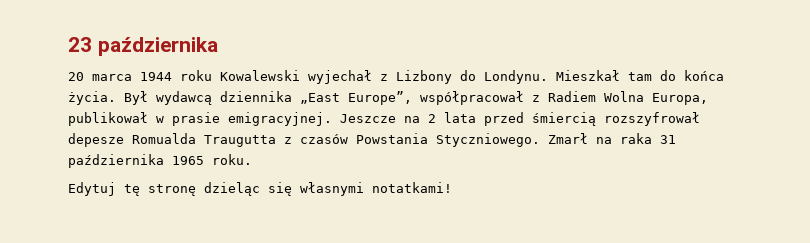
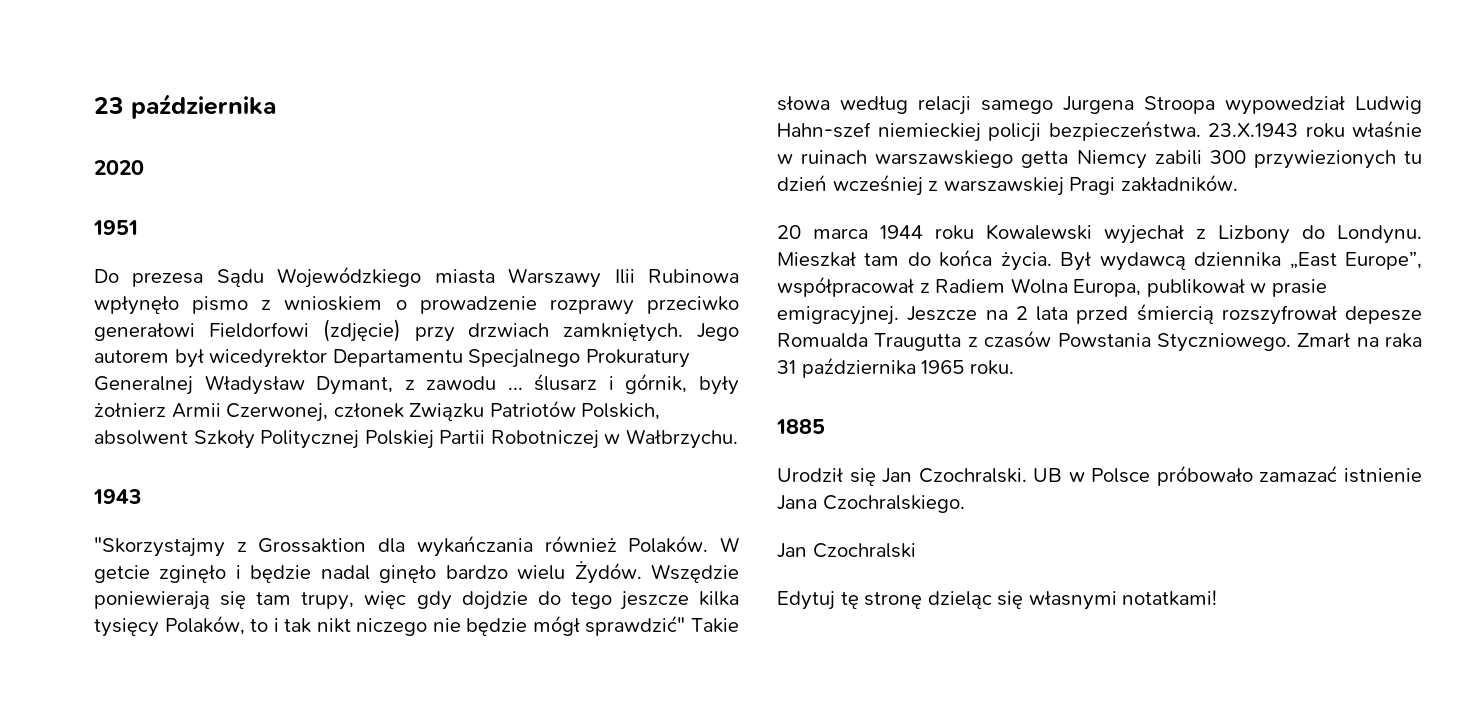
(218, 46) none -> [94,160,144,175] [93,220,138,235] [94,266,739,288] [94,296,739,315] [94,319,739,342] [94,349,690,368] [94,373,739,395] [94,400,661,422] [94,429,738,449] [93,489,142,504] [94,535,739,557] [94,561,740,584] [94,591,740,610] [94,615,740,637] [777,96,1422,115] [777,120,1422,142] [777,150,1422,169] [777,174,1238,196] // 2020 // 1951 // Do prezesa Sądu Wojewódzkiego miasta Warszawy Ilii Rubinowa wpłynęło pismo z wnioskiem o prowadzenie rozprawy przeciwko generałowi Fieldorfowi (zdjęcie) przy drzwiach zamkniętych. Jego autorem był wicedyrektor Departamentu Specjalnego Prokuratury Generalnej Władysław Dymant, z zawodu ... ślusarz i górnik, były żołnierz Armii Czerwonej, członek Związku Patriotów Polskich, absolwent Szkoły Politycznej Polskiej Partii Robotniczej w Wałbrzychu. // 1943 // "Skorzystajmy z Grossaktion dla wykańczania również Polaków. W getcie zginęło i będzie nadal ginęło bardzo wielu Żydów. Wszędzie poniewierają się tam trupy, więc gdy dojdzie do tego jeszcze kilka tysięcy Polaków, to i tak nikt niczego nie będzie mógł sprawdzić" Takie słowa według relacji samego Jurgena Stroopa wypowedział Ludwig Hahn-szef niemieckiej policji bezpieczeństwa. 23.X.1943 roku właśnie w ruinach warszawskiego getta Niemcy zabili 300 przywiezionych tu dzień wcześniej z warszawskiej Pragi zakładników.
(252, 159) none -> [776,419,825,434] [777,465,1422,486] [777,495,965,513] [777,543,916,558] // 1885 // Urodził się Jan Czochralski. UB w Polsce próbowało zamazać istnienie Jana Czochralskiego. // Jan Czochralski

